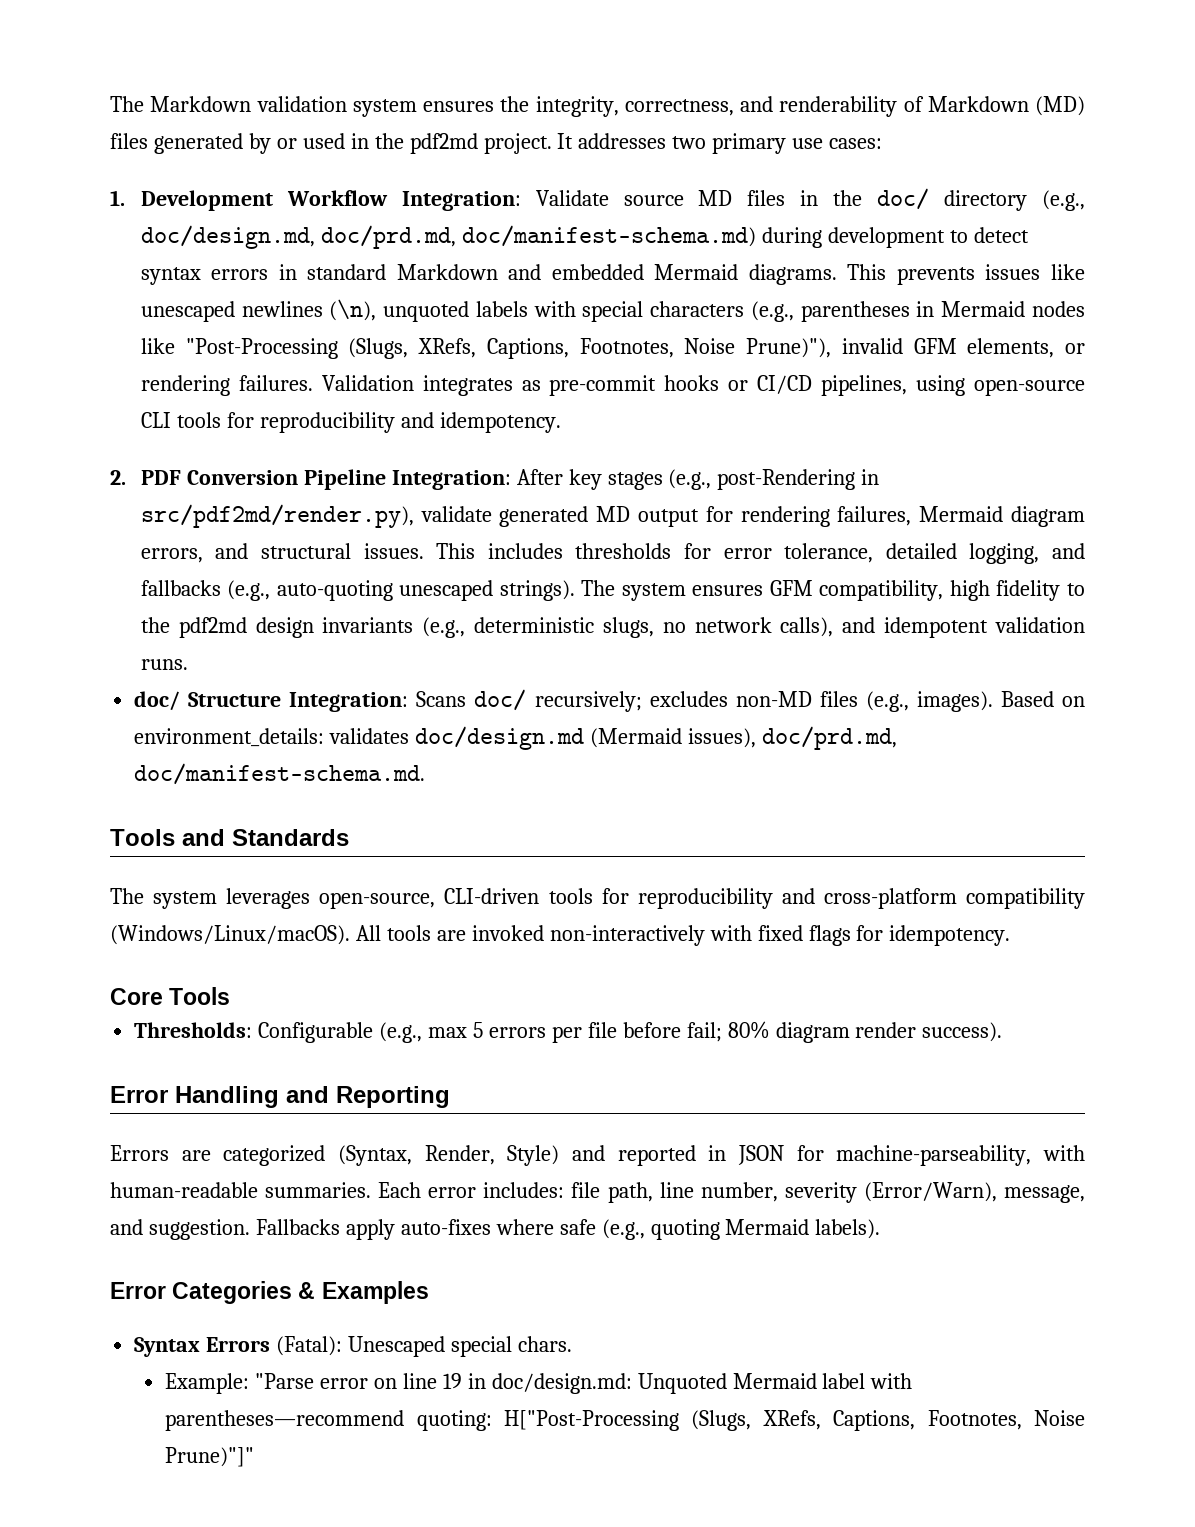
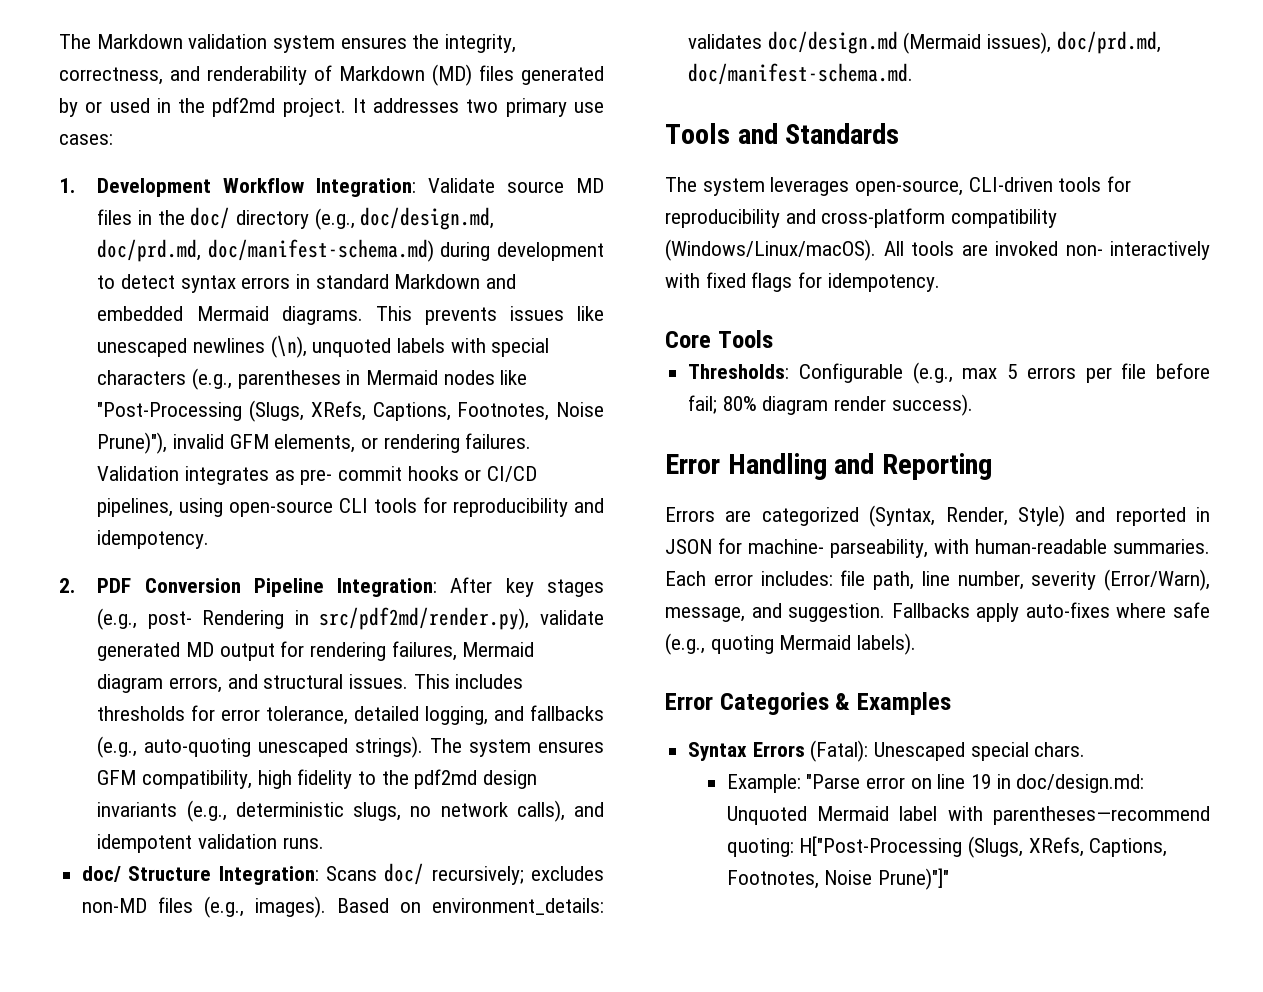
[549,375,657,396] pre-commit -> [300,466,403,485] pre- commit
[717,469,856,490] post-Rendering -> [147,610,285,629] post- Rendering
[549,925,705,946] non-interactively -> [1065,241,1210,260] non- interactively
[836,1145,1032,1166] machine-parseability, -> [748,539,928,558] machine- parseability,

